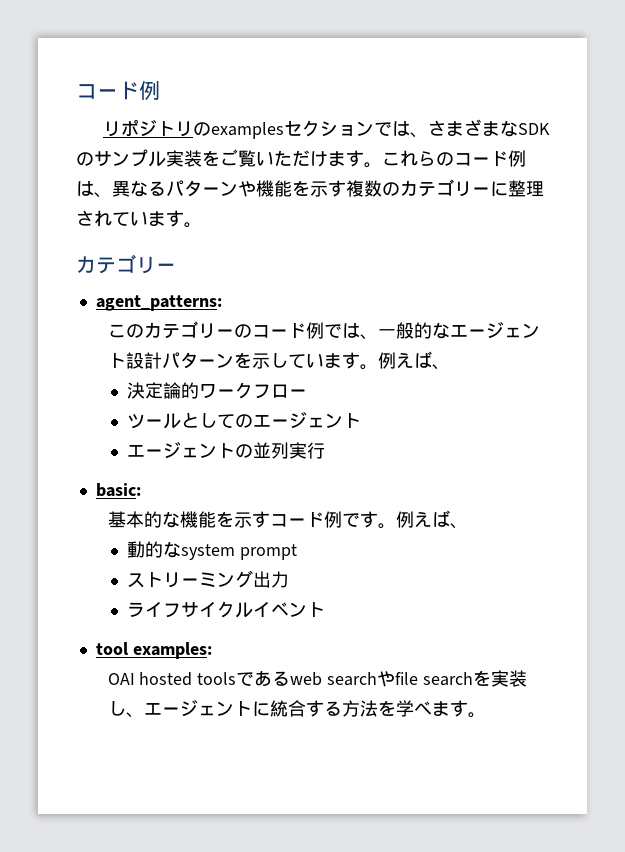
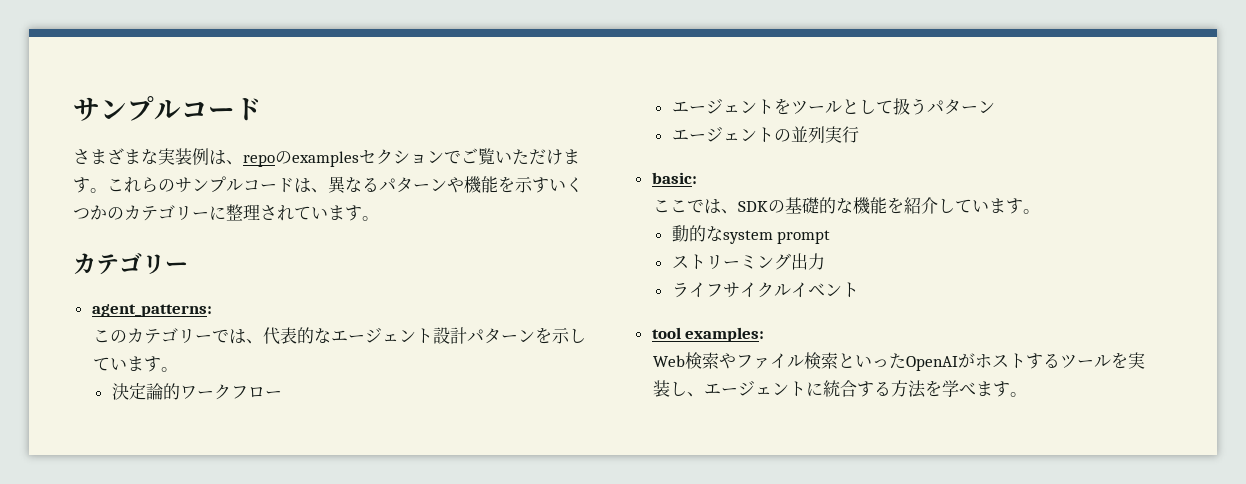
[76,81,160,101] [102,119,193,137] コード例 // リポジトリ -> [73,96,262,121] [73,148,275,167] サンプルコード // さまざまな実装例は、repo
[391,119,550,138] [76,149,220,167] は、さまざまなSDKのサンプル実装を -> (461, 157) none
[454,150,526,167] コード例 -> [175,176,294,193] サンプルコード
[346,180,382,197] 複数 -> [549,177,583,192] [73,205,107,220] いくつか
[233,322,414,340] のコード例では、一般 -> [211,327,297,345] では、代表
[377,351,450,370] 例えば、 -> (178, 369) none
(308, 393) none -> [671,98,791,115] エージェントを
[235,412,362,429] のエージェント -> [892,98,995,115] 扱うパターン
[107,510,468,529] 基本的な機能を示すコード例です。例えば、 -> [652,197,1040,214] ここでは、SDKの基礎的な機能を紹介しています。
[107,671,474,687] OAI hosted toolsであるweb searchやfile search -> [652,352,1111,371] Web検索やファイル検索といったOpenAIがホストするツール

